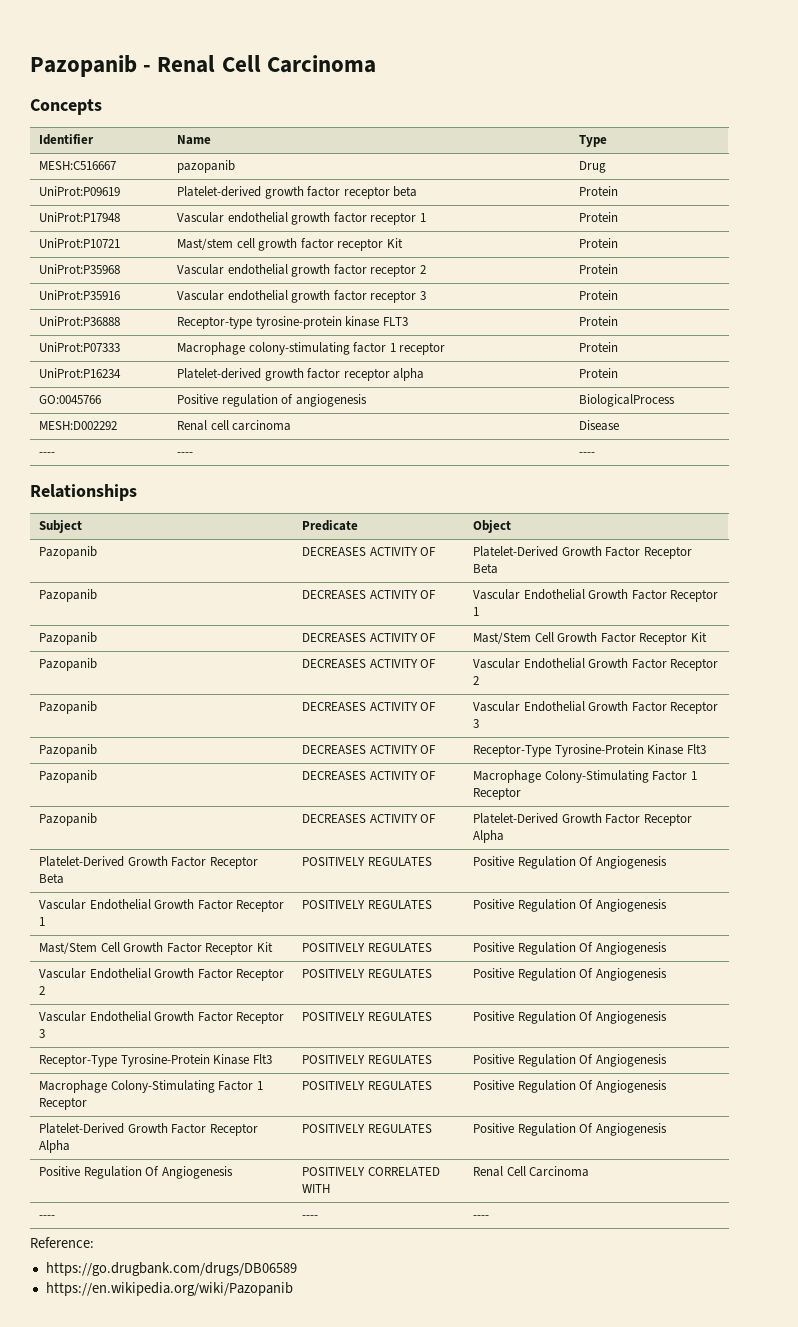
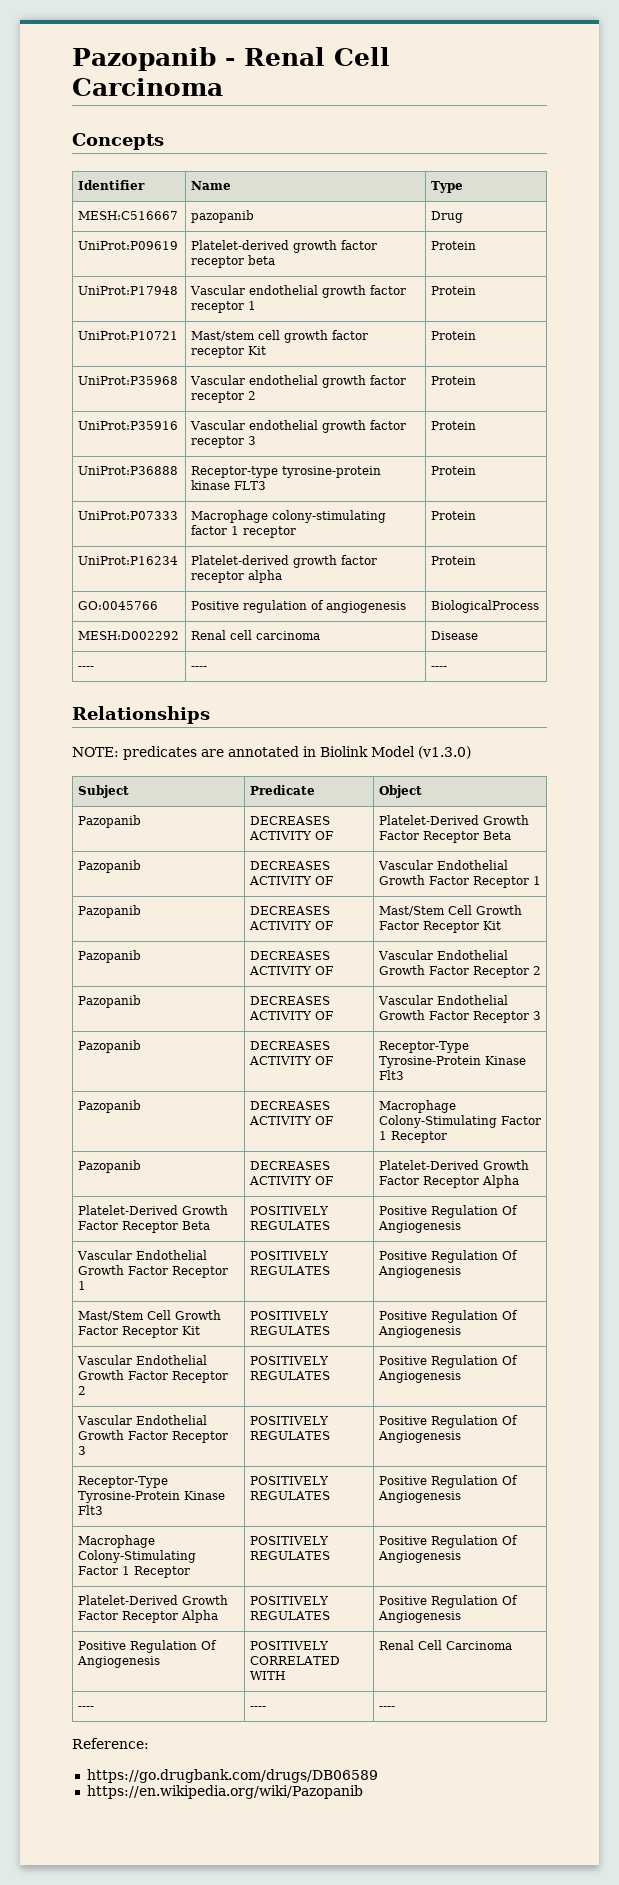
(137, 492) none -> [72,746,471,760] // NOTE: predicates are annotated in Biolink Model (v1.3.0)

